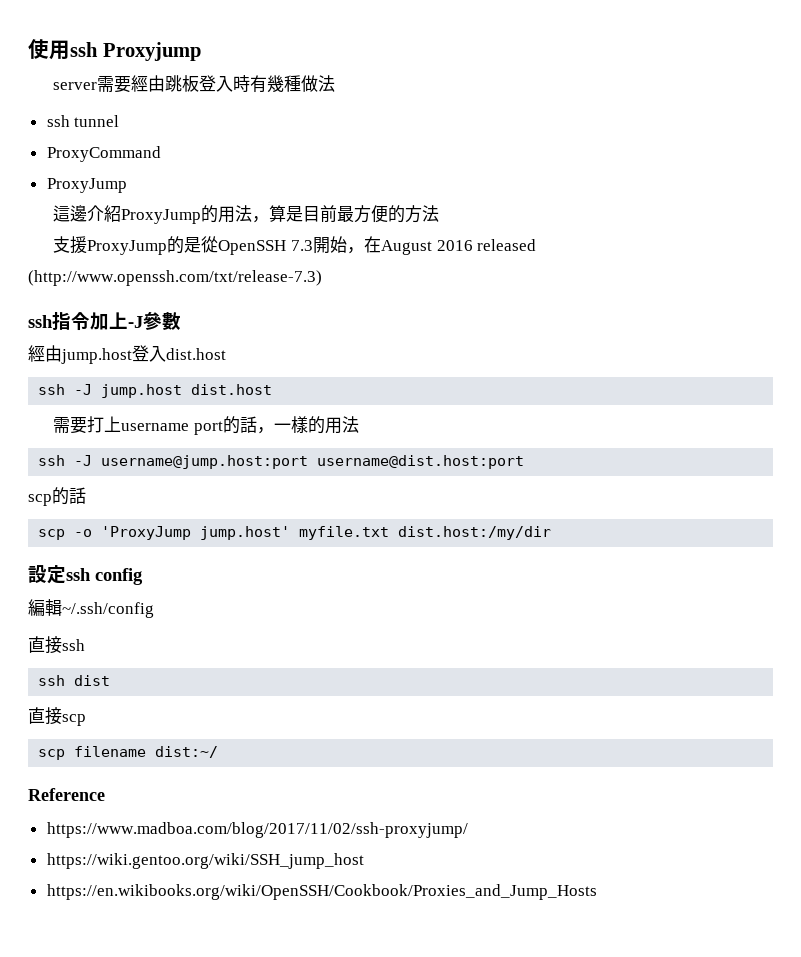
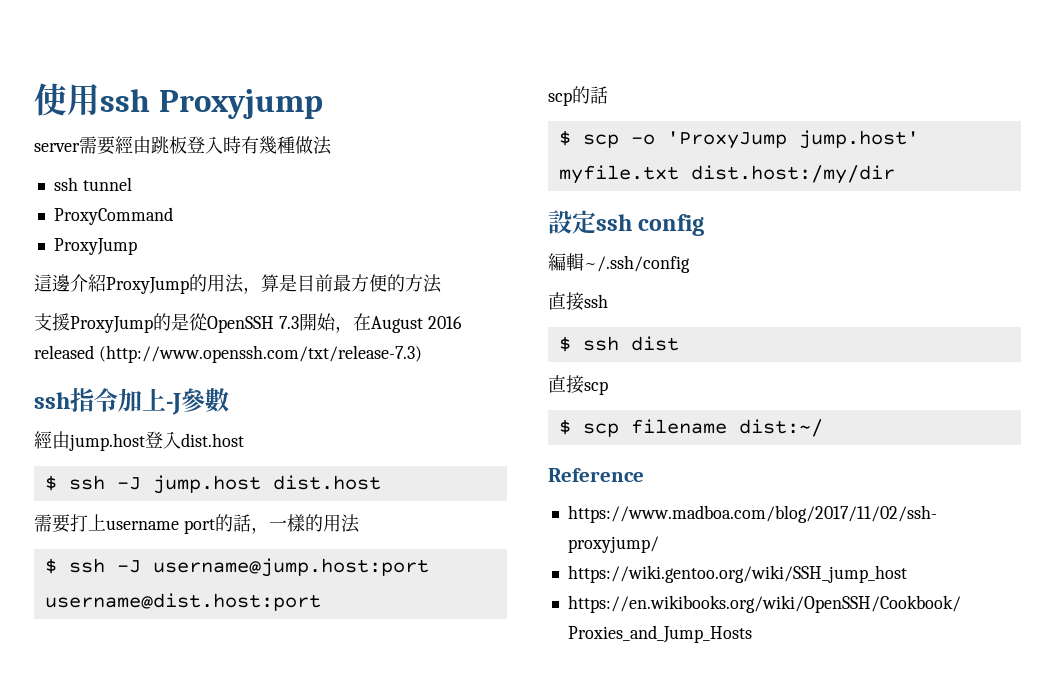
(226, 354) none -> [44,475,57,491] $
(360, 424) none -> [44,558,57,574] $
(86, 495) none -> [558,130,571,146] $
(85, 645) none -> [558,336,571,352] $
(86, 720) none -> [558,419,571,435] $

